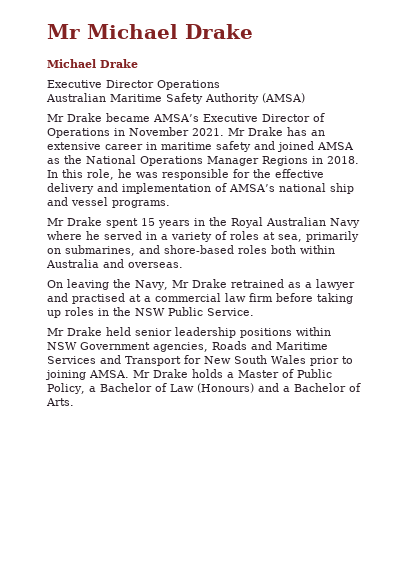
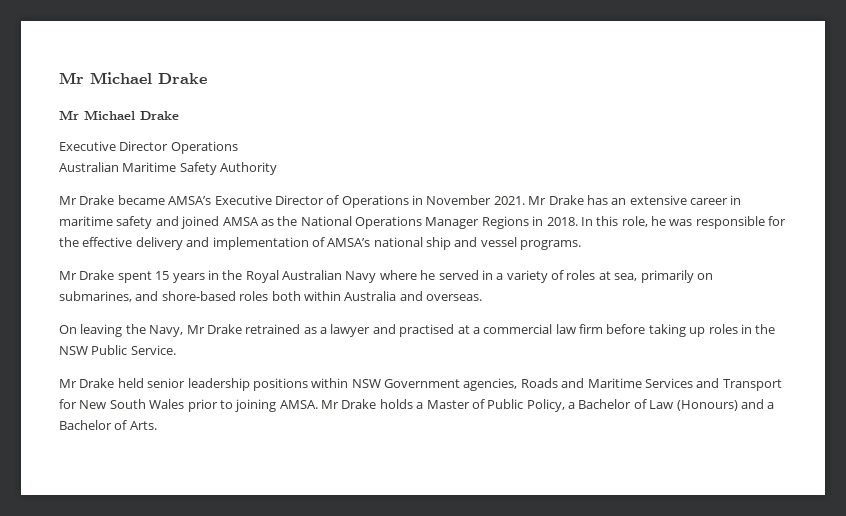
[47,24,253,39] Mr Michael Drake // -> [59,72,207,84] [59,110,79,120] Mr Michael Drake // Mr
[262,93,305,103] (AMSA) -> (278, 168) none

